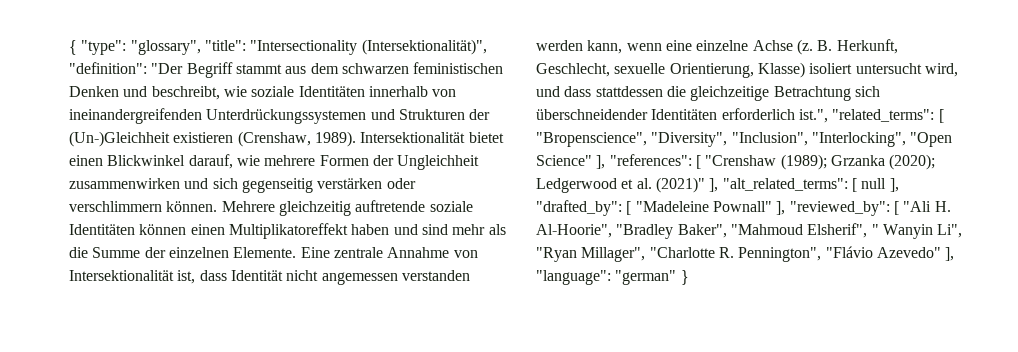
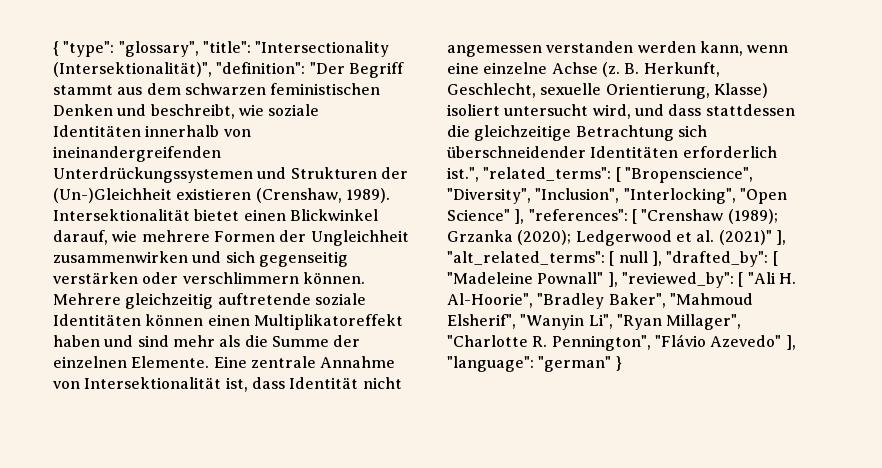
[871,224,933,239] " Wanyin -> [520,314,585,330] "Wanyin

